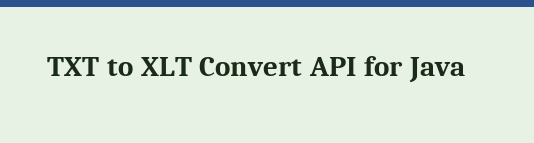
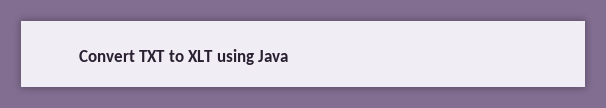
(47, 66) none -> [79,50,135,62] Convert
[199,56,404,76] Convert API for -> [216,49,254,65] using

